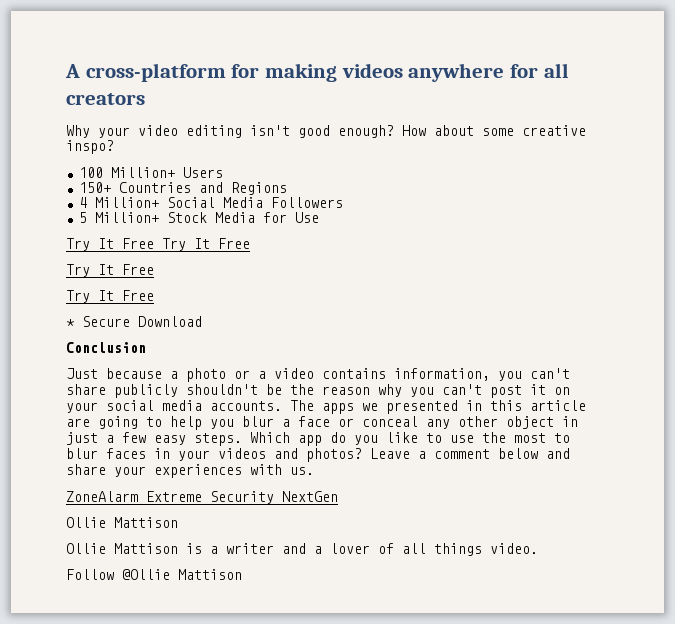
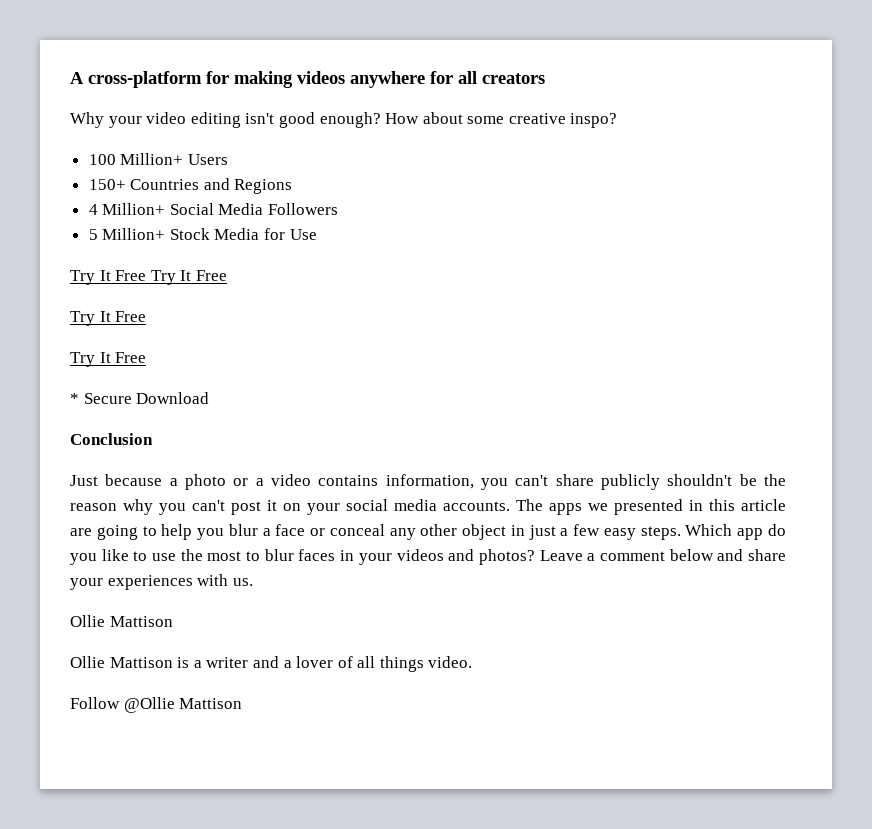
[66,491,338,504] // ZoneAlarm Extreme Security NextGen -> (253, 582) none

